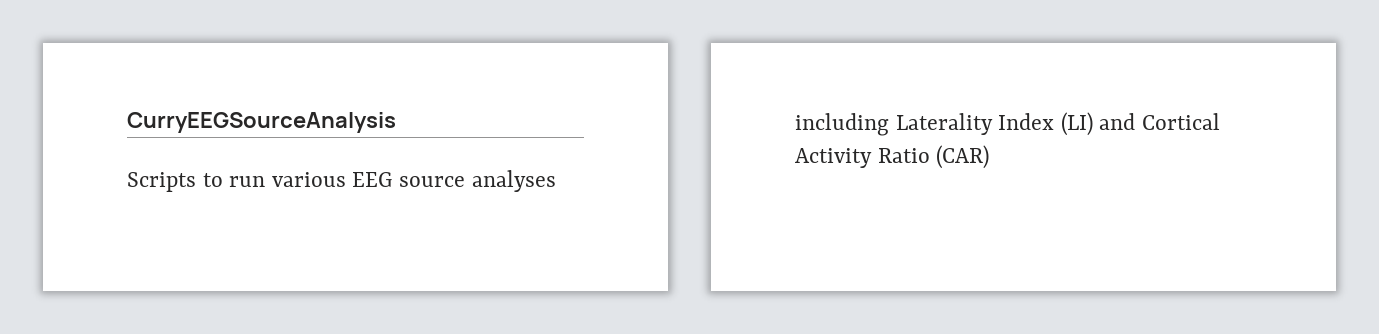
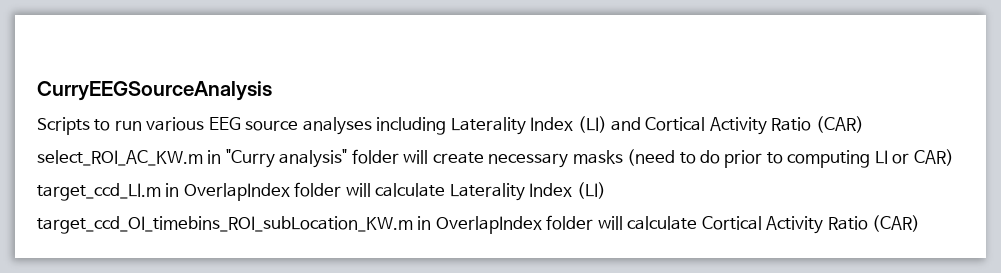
(990, 157) none -> [37,149,954,168] [37,182,606,201] [37,215,921,234] // select_ROI_AC_KW.m in "Curry analysis" folder will create necessary masks (need to do prior to computing LI or CAR) // target_ccd_LI.m in OverlapIndex folder will calculate Laterality Index (LI) // target_ccd_OI_timebins_ROI_subLocation_KW.m in OverlapIndex folder will calculate Cortical Activity Ratio (CAR)

